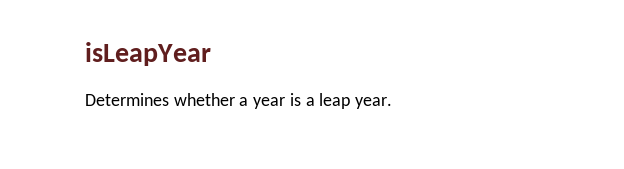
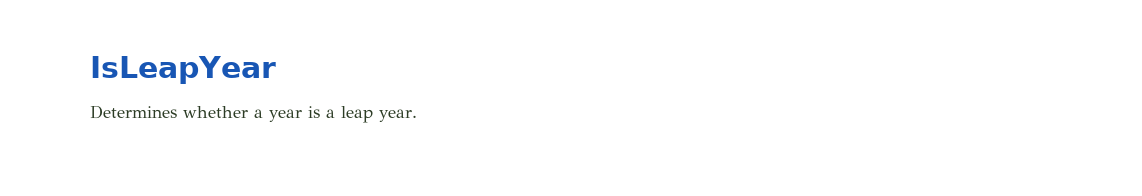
[85,42,211,66] isLeapYear -> [90,56,276,84] IsLeapYear

